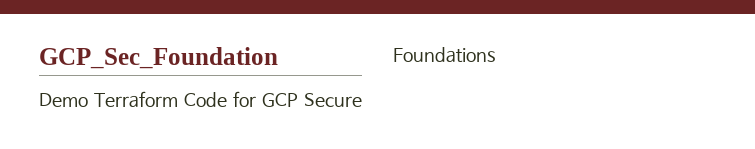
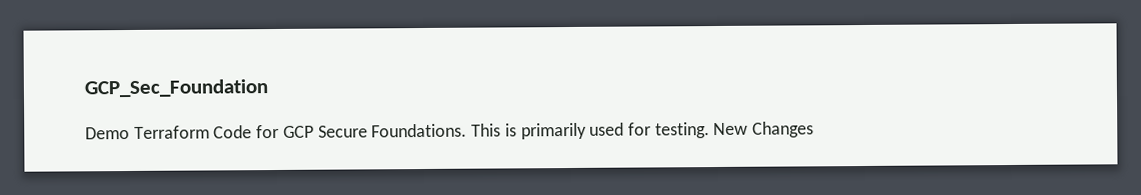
[393,47,496,63] Foundations -> [371,121,815,140] Foundations. This is primarily used for testing. New Changes

